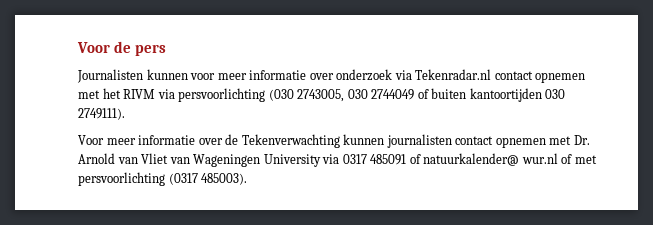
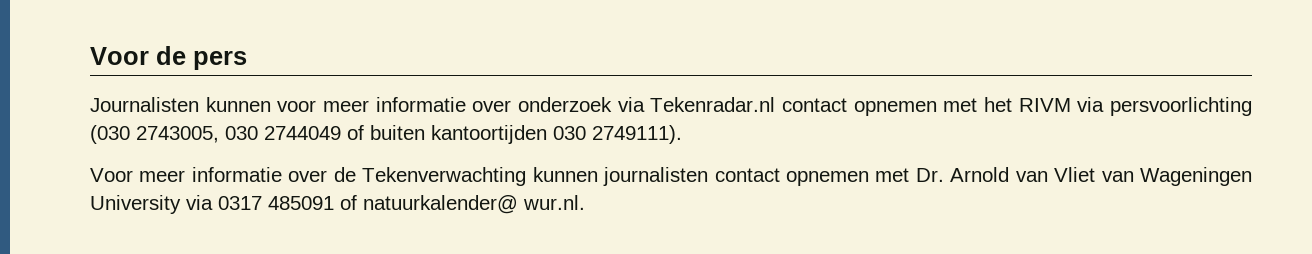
[521,153,597,164] [78,172,248,186] wur.nl of met persvoorlichting (0317 485003). -> [523,195,585,210] wur.nl.

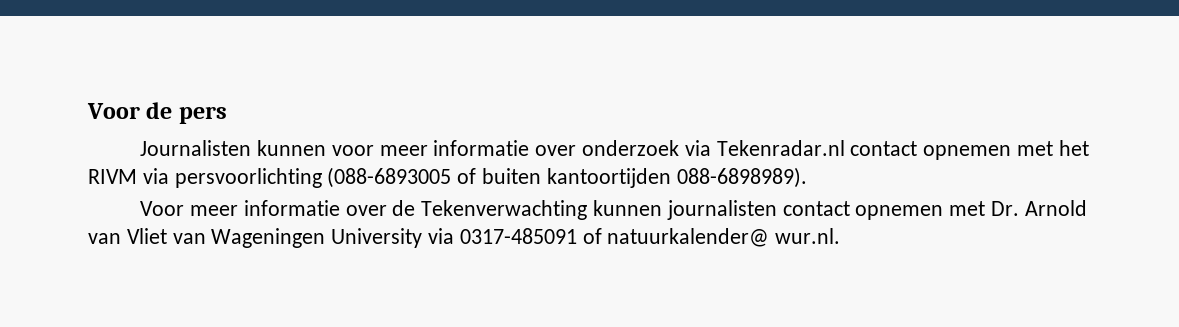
[90,125,341,144] (030 2743005, 030 2744049 -> [327,167,452,188] (088-6893005
[553,125,682,144] 030 2749111). -> [676,167,807,188] 088-6898989).
[218,196,334,210] 0317 485091 -> [459,228,577,244] 0317-485091

